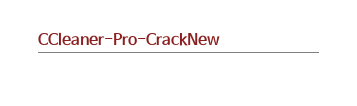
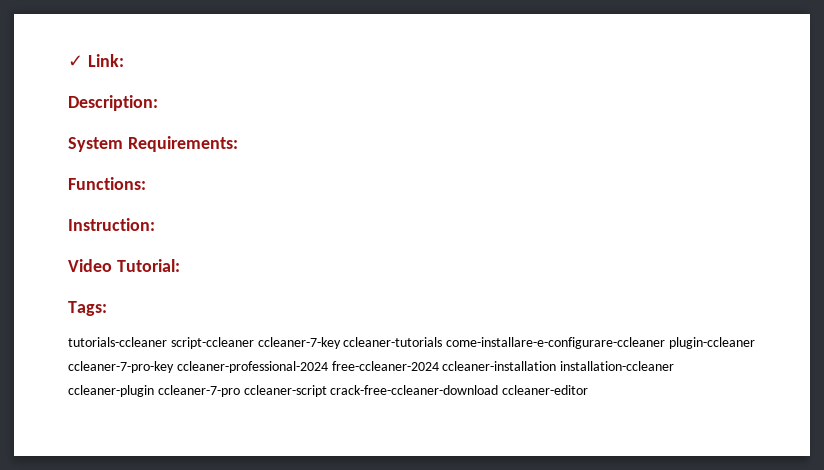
[38,32,220,46] CCleaner-Pro-CrackNew -> [68,54,124,67] [68,95,158,111] [68,136,238,152] [68,177,146,190] [68,218,155,231] [68,259,180,272] [68,301,107,316] [68,337,755,349] [68,361,675,373] [68,385,589,397] ✓ Link: // Description: // System Requirements: // Functions: // Instruction: // Video Tutorial: // Tags: // tutorials-ccleaner script-ccleaner ccleaner-7-key ccleaner-tutorials come-installare-e-configurare-ccleaner plugin-ccleaner ccleaner-7-pro-key ccleaner-professional-2024 free-ccleaner-2024 ccleaner-installation installation-ccleaner ccleaner-plugin ccleaner-7-pro ccleaner-script crack-free-ccleaner-download ccleaner-editor

